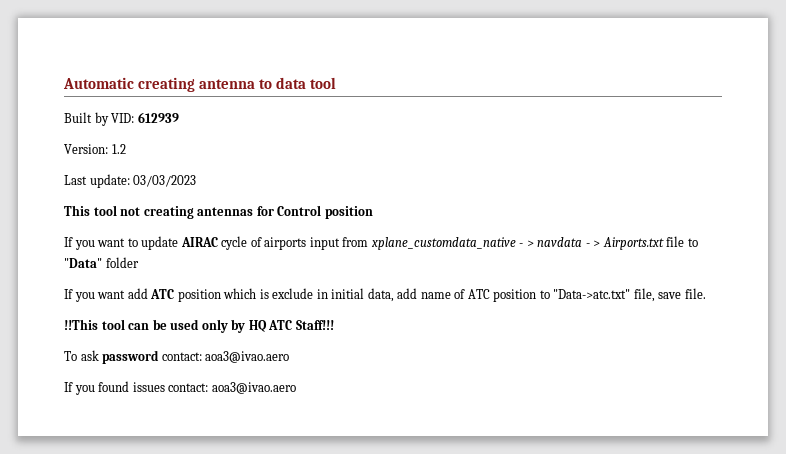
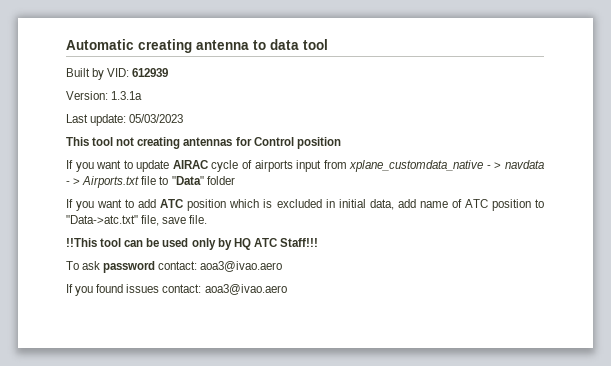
[111,144,126,154] 1.2 -> [111,91,143,100] 1.3.1a
[133,175,197,187] 03/03/2023 -> [129,114,184,123] 05/03/2023
(126, 294) none -> [125,199,135,208] to
[272,288,314,299] exclude -> [276,199,322,208] excluded

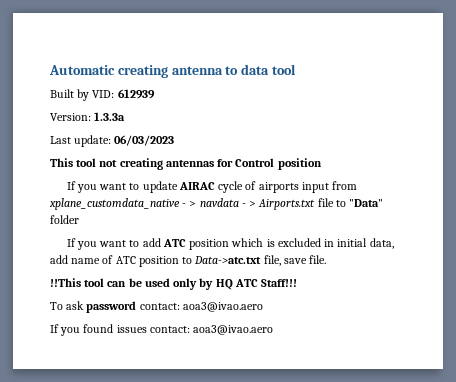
[111,91,143,100] 1.3.1a -> [94,112,126,121] 1.3.3a
[129,114,184,123] 05/03/2023 -> [114,135,175,146] 06/03/2023
[66,215,138,224] "Data->atc.txt" -> [194,256,262,264] Data->atc.txt

